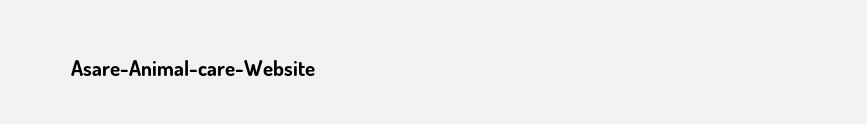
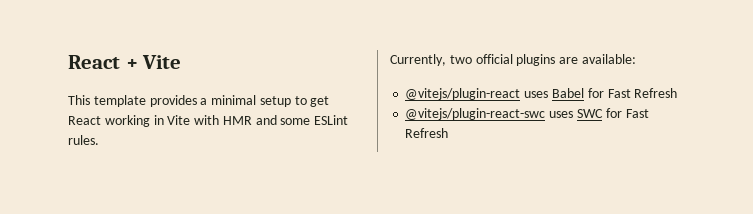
[71,60,315,76] Asare-Animal-care-Website -> [68,55,182,69] [68,95,330,107] [68,115,349,127] [68,135,99,145] [390,54,636,66] [405,88,678,100] [405,108,649,120] [405,128,449,138] React + Vite // This template provides a minimal setup to get React working in Vite with HMR and some ESLint rules. // Currently, two official plugins are available: // @vitejs/plugin-react uses Babel for Fast Refresh // @vitejs/plugin-react-swc uses SWC for Fast Refresh

